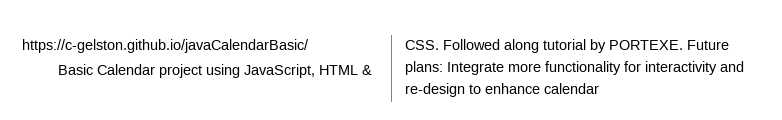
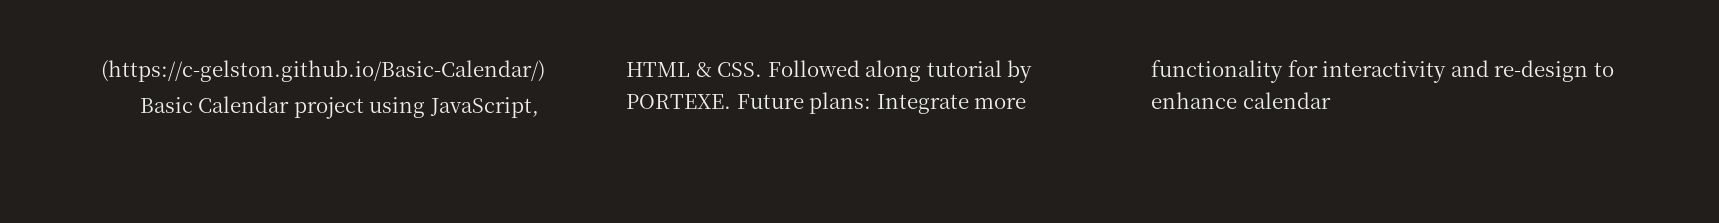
[22,39,309,53] https://c-gelston.github.io/javaCalendarBasic/ -> [101,60,545,82] (https://c-gelston.github.io/Basic-Calendar/)

